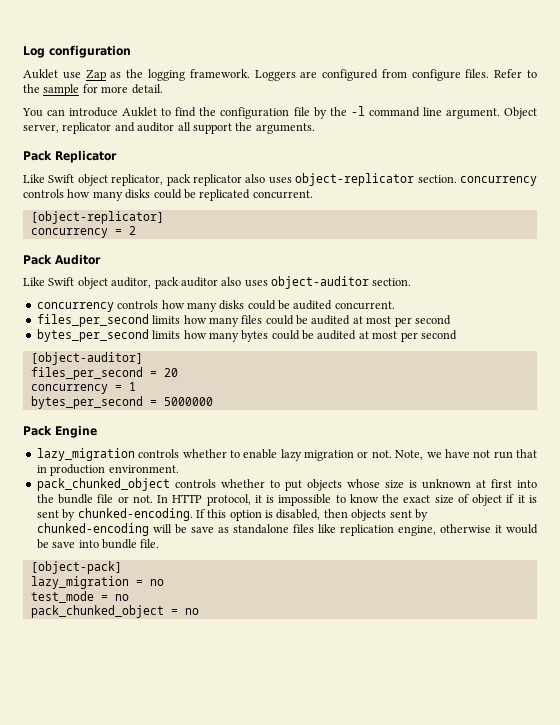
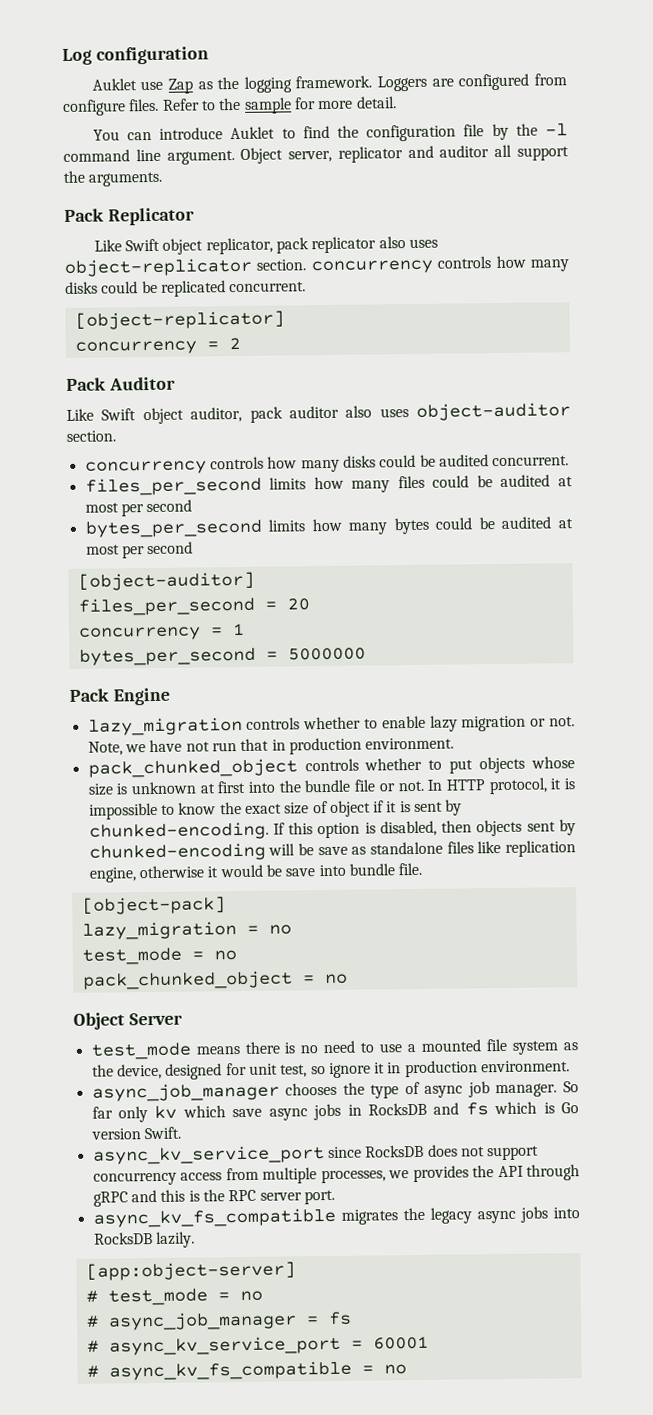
(199, 611) none -> [73,1012,183,1030] [90,1038,578,1060] [91,1060,571,1080] [91,1081,579,1102] [91,1101,579,1123] [90,1126,181,1140] [92,1144,540,1165] [92,1164,580,1186] [92,1189,335,1207] [92,1206,580,1228] [93,1231,195,1249] [85,1261,296,1281] [85,1288,263,1306] [85,1311,352,1331] [86,1335,429,1356] [86,1360,407,1381] // Object Server // test_mode means there is no need to use a mounted file system as the device, designed for unit test, so ignore it in production environment. // async_job_manager chooses the type of async job manager. So far only kv which save async jobs in RocksDB and fs which is Go version Swift. // async_kv_service_port since RocksDB does not support concurrency access from multiple processes, we provides the API through gRPC and this is the RPC server port. // async_kv_fs_compatible migrates the legacy async jobs into RocksDB lazily. // [app:object-server] // # test_mode = no // # async_job_manager = fs // # async_kv_service_port = 60001 // # async_kv_fs_compatible = no

